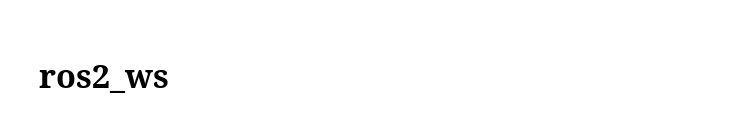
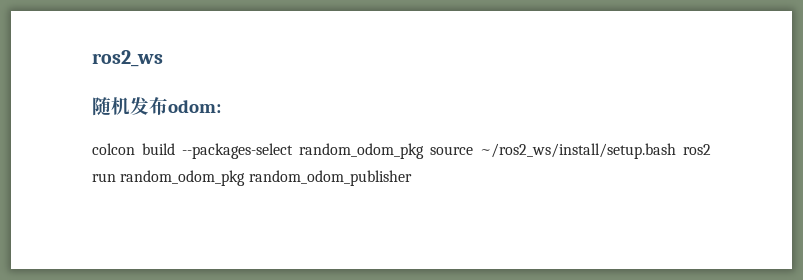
(169, 79) none -> [92,97,221,116] [92,143,711,159] [92,170,412,186] // 随机发布odom: // colcon build --packages-select random_odom_pkg source ~/ros2_ws/install/setup.bash ros2 run random_odom_pkg random_odom_publisher

